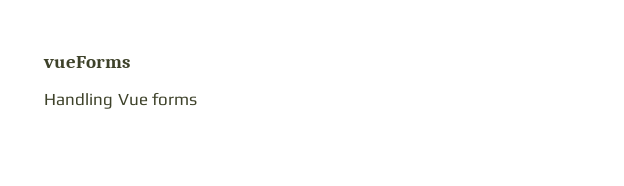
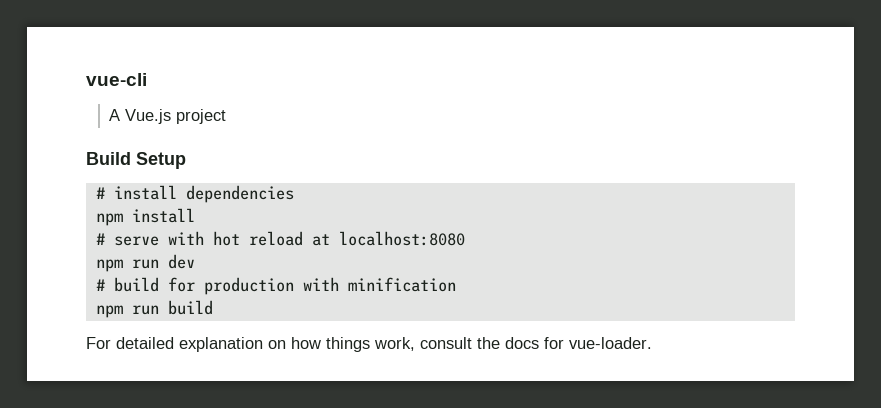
[43,56,130,68] [44,92,198,109] vueForms // Handling Vue forms -> [86,73,147,86] [109,109,227,124] [86,152,186,169] [95,185,294,203] [95,208,195,226] [95,231,465,246] [95,254,195,272] [95,277,456,295] [95,300,213,318] [86,337,652,352] vue-cli // A Vue.js project // Build Setup // # install dependencies // npm install // # serve with hot reload at localhost:8080 // npm run dev // # build for production with minification // npm run build // For detailed explanation on how things work, consult the docs for vue-loader.

